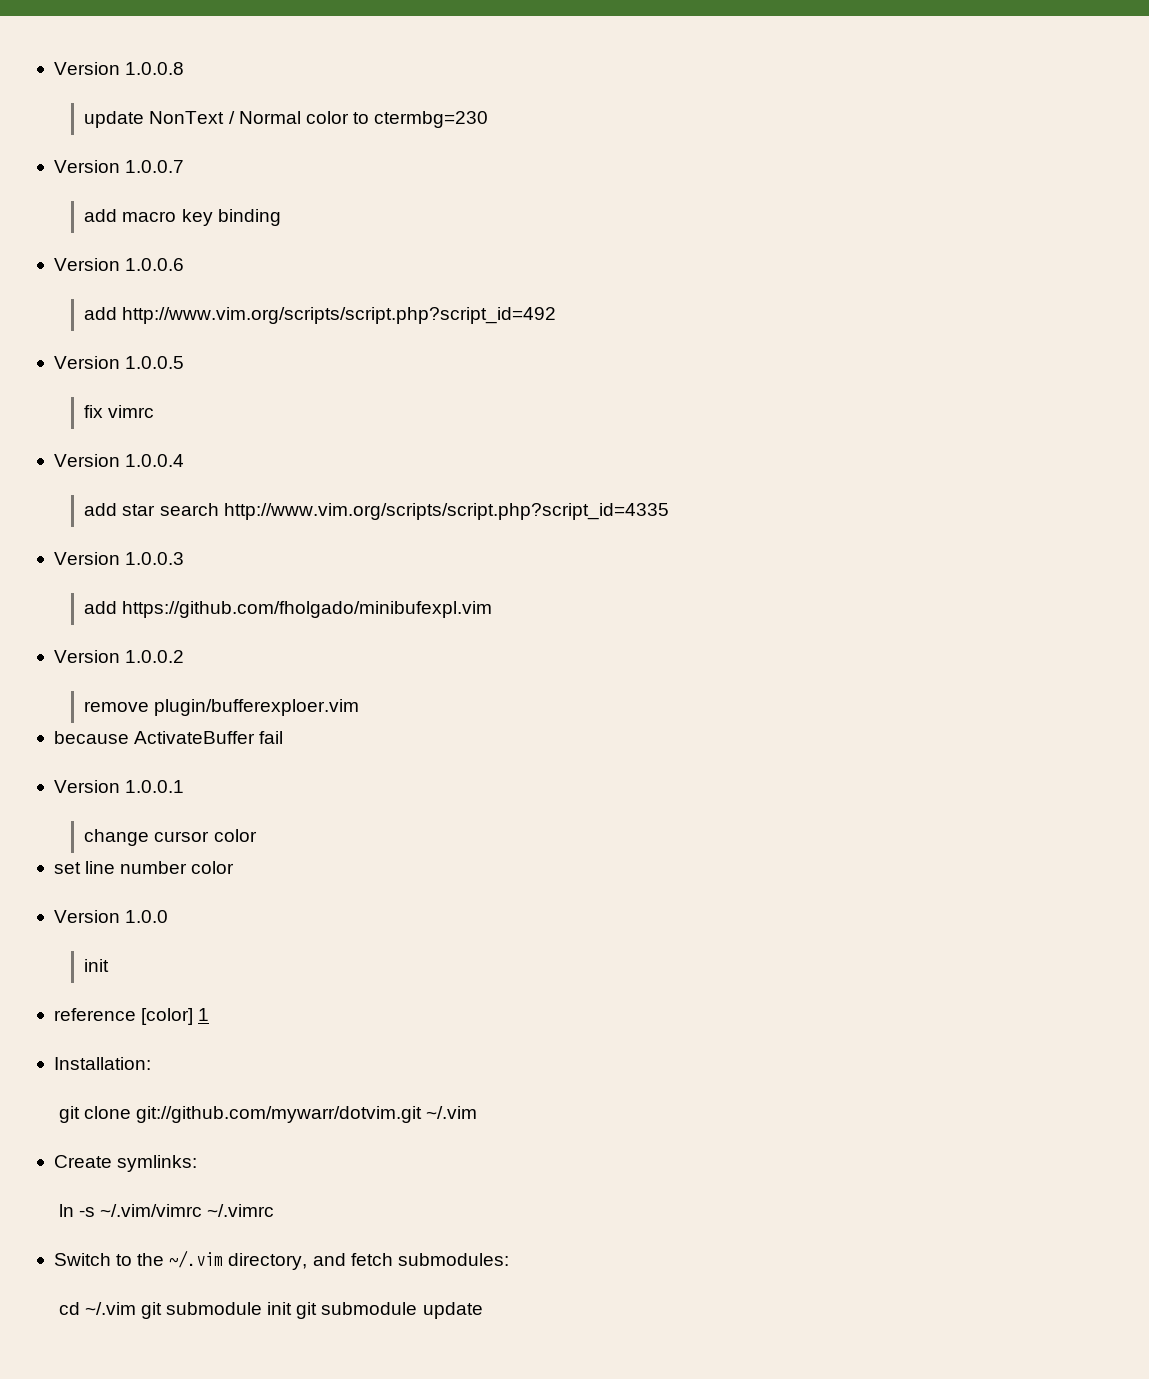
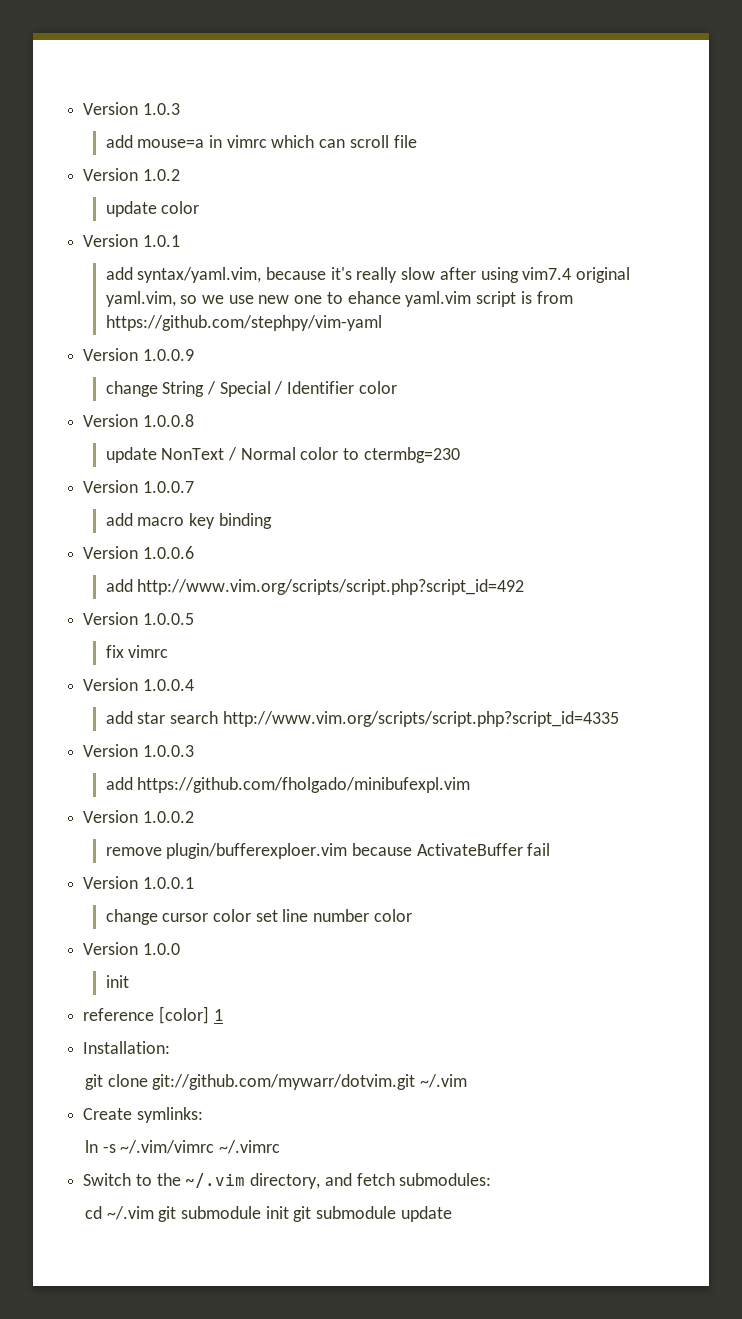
[53,62,120,75] Version -> [83,102,180,115] [105,135,417,148] [83,168,180,181] [105,201,200,217] [83,234,180,247] [105,267,631,283] [105,291,573,307] [105,315,382,331] [83,348,194,361] [105,381,397,397] [83,414,139,427] Version 1.0.3 // add mouse=a in vimrc which can scroll file // Version 1.0.2 // update color // Version 1.0.1 // add syntax/yaml.vim, because it's really slow after using vim7.4 original yaml.vim, so we use new one to ehance yaml.vim script is from https://github.com/stephpy/vim-yaml // Version 1.0.0.9 // change String / Special / Identifier color // Version
(360, 707) // -> (348, 851) none
(257, 835) // -> (252, 915) none

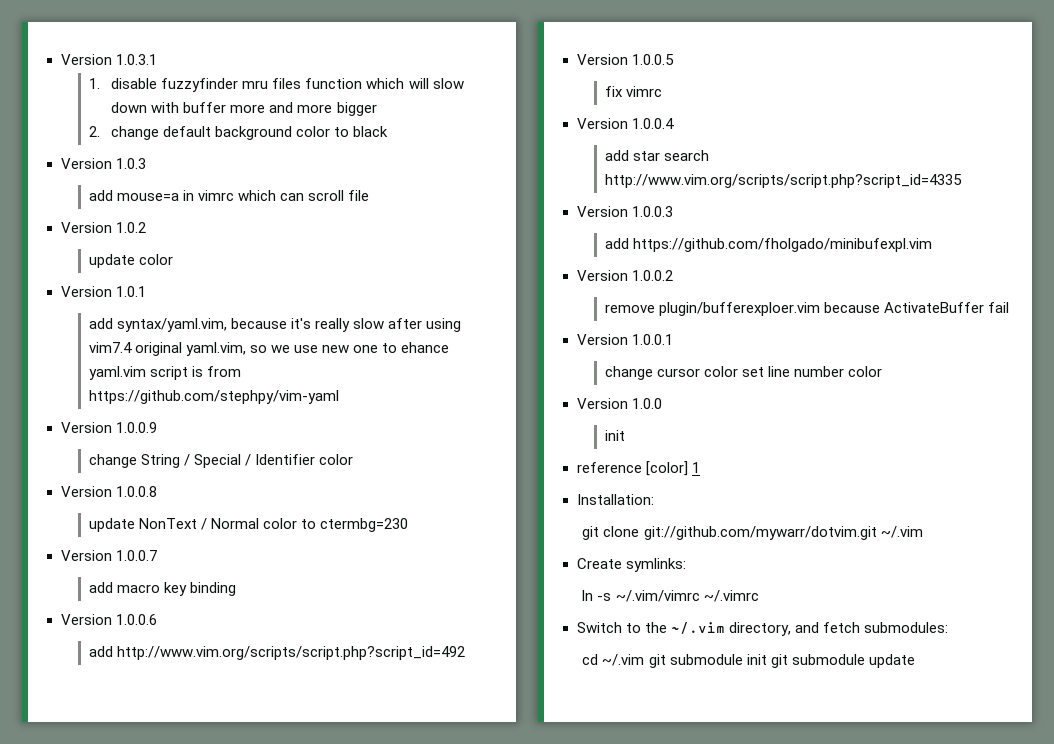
[83,102,139,115] Version -> [60,54,157,65] [88,78,464,92] [111,102,377,116] [88,126,389,140] [60,158,112,169] Version 1.0.3.1 // 1. disable fuzzyfinder mru files function which will slow down with buffer more and more bigger // 2. change default background color to black // Version

